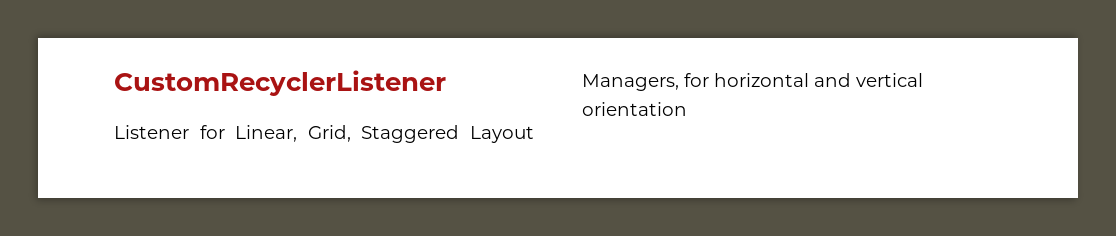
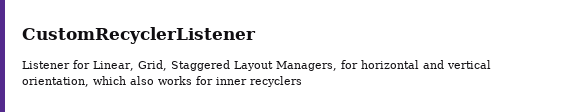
[582,102,687,116] orientation -> [22,76,302,87] orientation, which also works for inner recyclers

